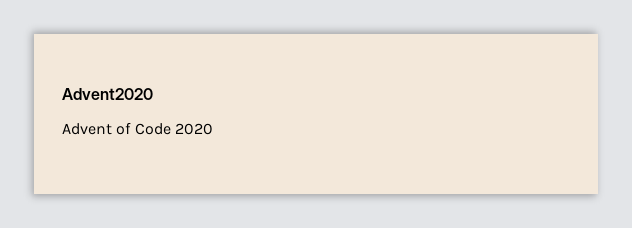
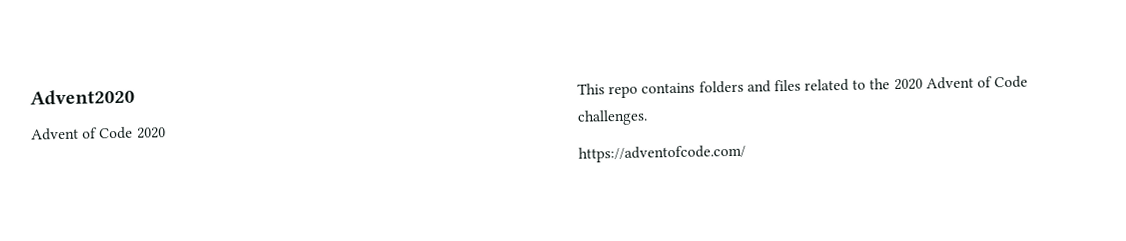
(213, 129) none -> [577,75,1029,99] [577,109,648,126] [578,144,746,163] // This repo contains folders and files related to the 2020 Advent of Code challenges. // https://adventofcode.com/

